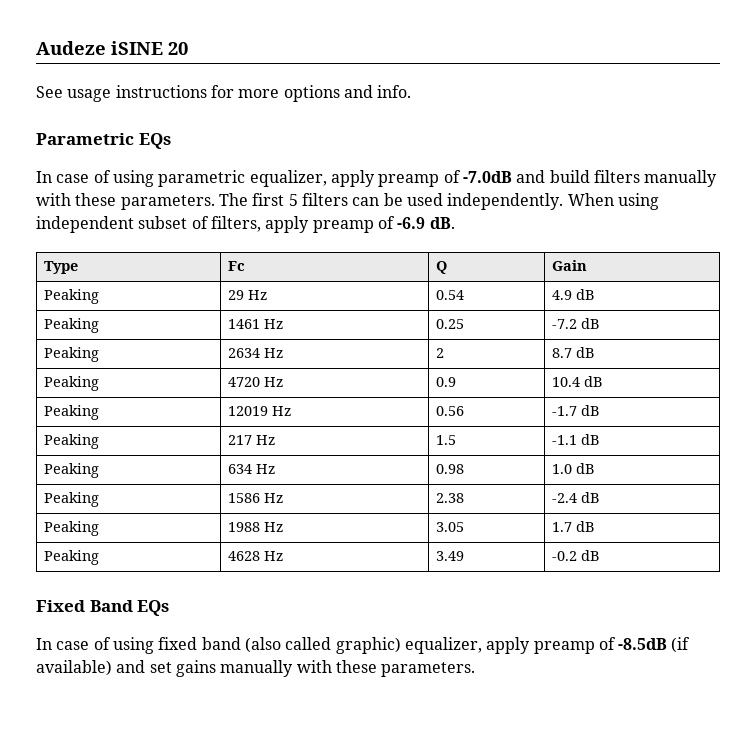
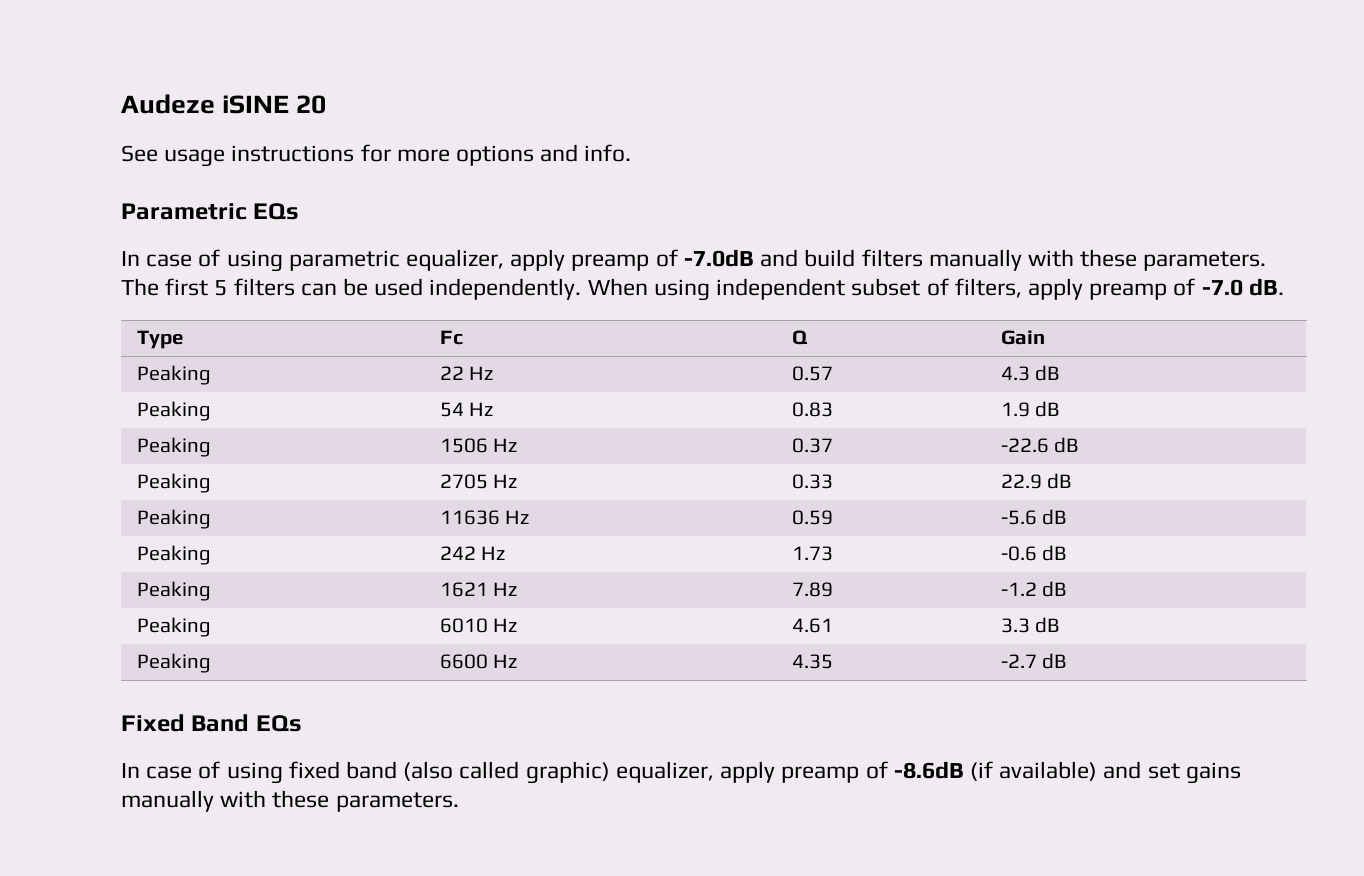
[397,217,426,229] -6.9 -> [1201,279,1243,296] -7.0
[228,290,268,300] [436,290,465,300] [552,289,595,300] [44,318,100,333] [228,319,284,329] [436,319,465,329] [552,318,600,329] [44,347,100,362] [228,348,284,358] [436,348,445,358] [552,347,595,358] [44,376,100,391] [228,377,284,387] [436,377,457,387] [552,376,603,387] [44,405,100,420] [228,406,292,416] [436,406,465,416] [552,405,600,416] [44,434,100,449] [228,435,276,445] [436,435,457,445] [552,434,600,445] [44,463,100,478] [228,464,276,474] [436,464,465,474] [552,463,595,474] [44,492,100,507] [228,493,284,503] [436,493,465,503] [552,492,600,503] [44,521,100,536] [228,522,284,532] [436,522,465,532] [552,521,595,532] [44,550,100,565] [228,551,284,561] [436,551,465,561] [552,551,578,561] 29 Hz | 0.54 | 4.9 dB // Peaking | 1461 Hz | 0.25 | -7.2 dB // Peaking | 2634 Hz | 2 | 8.7 dB // Peaking | 4720 Hz | 0.9 | 10.4 dB // Peaking | 12019 Hz | 0.56 | -1.7 dB // Peaking | 217 Hz | 1.5 | -1.1 dB // Peaking | 634 Hz | 0.98 | 1.0 dB // Peaking | 1586 Hz | 2.38 | -2.4 dB // Peaking | 1988 Hz | 3.05 | 1.7 dB // Peaking | 4628 Hz | 3.49 | -0.2 -> [439,366,494,380] [791,366,833,381] [1000,365,1061,381] [136,401,211,421] [439,402,494,417] [791,402,833,417] [1000,401,1061,417] [136,437,211,457] [439,438,518,453] [791,438,833,453] [1000,437,1080,453] [136,473,211,493] [439,474,518,489] [791,474,833,489] [1000,473,1073,489] [136,509,211,529] [439,510,530,525] [791,510,833,525] [1000,509,1068,525] [136,545,211,565] [439,546,506,560] [791,546,833,561] [1000,545,1068,561] [136,581,211,601] [439,582,518,597] [791,582,833,597] [1000,581,1068,597] [136,617,211,637] [439,618,518,633] [791,618,833,633] [1000,617,1061,633] [136,653,211,673] [439,654,518,669] [791,654,833,669] [1000,654,1037,668] 22 Hz | 0.57 | 4.3 dB // Peaking | 54 Hz | 0.83 | 1.9 dB // Peaking | 1506 Hz | 0.37 | -22.6 dB // Peaking | 2705 Hz | 0.33 | 22.9 dB // Peaking | 11636 Hz | 0.59 | -5.6 dB // Peaking | 242 Hz | 1.73 | -0.6 dB // Peaking | 1621 Hz | 7.89 | -1.2 dB // Peaking | 6010 Hz | 4.61 | 3.3 dB // Peaking | 6600 Hz | 4.35 | -2.7
[618,638,668,650] -8.5dB -> [893,761,964,779] -8.6dB

